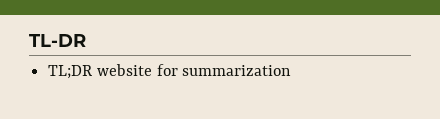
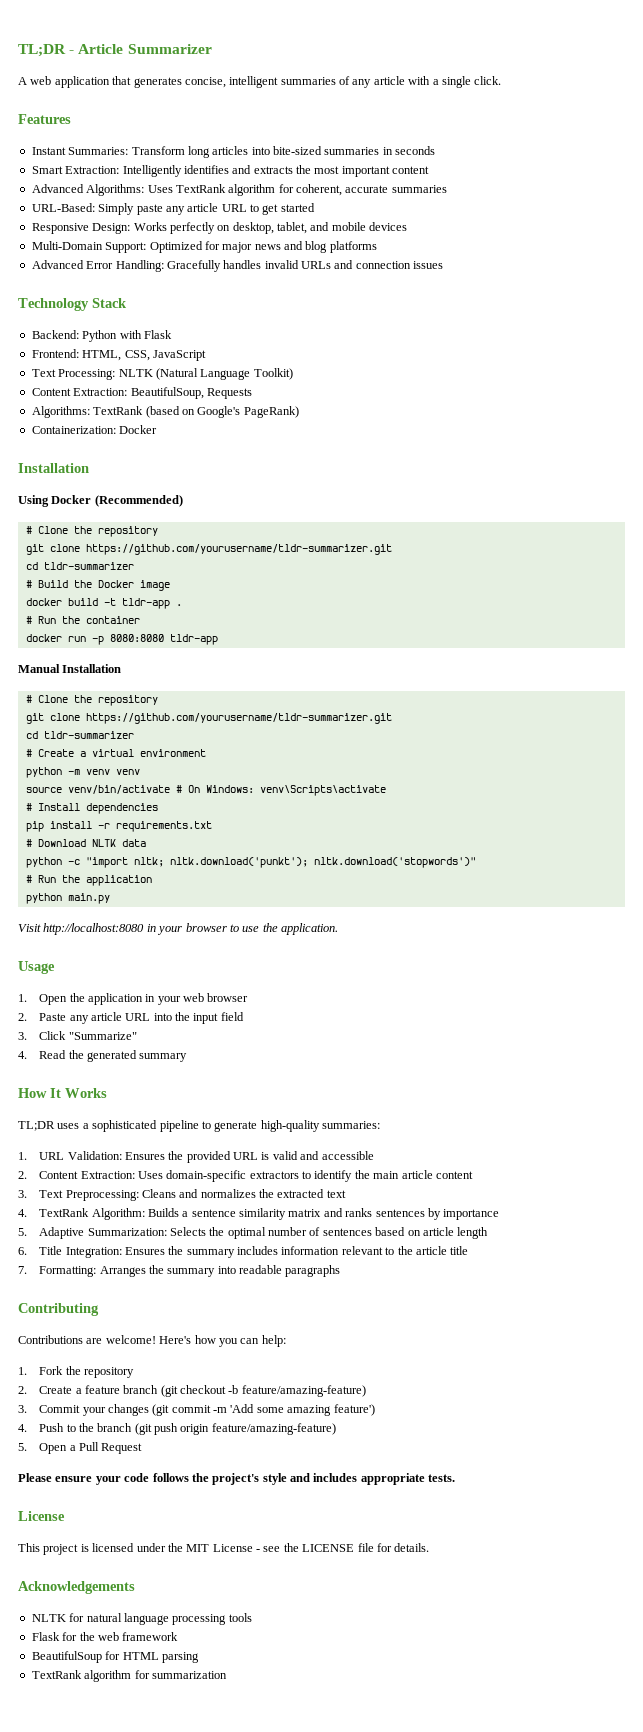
[29,34,86,47] [48,64,152,79] TL-DR // TL;DR website -> [18,44,212,57] [18,76,502,88] [18,114,71,124] [31,146,436,158] [31,165,430,177] [31,184,447,196] [31,203,315,215] [31,222,408,234] [31,241,377,253] [31,260,444,272] [18,298,127,311] [31,330,172,342] [31,349,206,361] [31,368,293,380] [31,387,252,399] [31,406,299,418] [31,425,158,434] [18,463,89,473] [18,495,183,507] [25,526,158,537] [25,544,392,555] [25,562,134,570] [25,580,170,591] [25,598,182,609] [25,616,140,624] [25,634,218,645] [18,664,122,673] [25,695,158,706] [25,713,392,724] [25,731,134,739] [25,749,206,757] [25,767,140,778] [25,785,386,796] [25,803,158,814] [25,821,212,832] [25,839,146,847] [25,857,476,868] [25,875,152,886] [25,893,110,904] [18,923,338,935] [18,961,55,974] [18,993,249,1005] [18,1012,244,1024] [18,1031,137,1040] [18,1050,188,1062] [18,1088,107,1098] [18,1120,380,1132] [18,1151,374,1163] [18,1170,473,1182] [18,1189,346,1201] [18,1208,500,1220] [18,1227,489,1239] [18,1246,469,1258] [18,1265,341,1277] [18,1303,99,1316] [18,1335,286,1347] [18,1366,134,1378] [18,1385,366,1397] [18,1404,375,1416] [18,1423,336,1435] [18,1442,143,1454] [18,1473,456,1485] [18,1511,65,1521] [18,1543,430,1555] [18,1581,135,1594] [31,1613,252,1625] [31,1632,179,1641] [31,1651,199,1663] [31,1670,132,1682] TL;DR - Article Summarizer // A web application that generates concise, intelligent summaries of any article with a single click. // Features // Instant Summaries: Transform long articles into bite-sized summaries in seconds // Smart Extraction: Intelligently identifies and extracts the most important content // Advanced Algorithms: Uses TextRank algorithm for coherent, accurate summaries // URL-Based: Simply paste any article URL to get started // Responsive Design: Works perfectly on desktop, tablet, and mobile devices // Multi-Domain Support: Optimized for major news and blog platforms // Advanced Error Handling: Gracefully handles invalid URLs and connection issues // Technology Stack // Backend: Python with Flask // Frontend: HTML, CSS, JavaScript // Text Processing: NLTK (Natural Language Toolkit) // Content Extraction: BeautifulSoup, Requests // Algorithms: TextRank (based on Google's PageRank) // Containerization: Docker // Installation // Using Docker (Recommended) // # Clone the repository // git clone https://github.com/yourusername/tldr-summarizer.git // cd tldr-summarizer // # Build the Docker image // docker build -t tldr-app . // # Run the container // docker run -p 8080:8080 tldr-app // Manual Installation // # Clone the repository // git clone https://github.com/yourusername/tldr-summarizer.git // cd tldr-summarizer // # Create a virtual environment // python -m venv venv // source venv/bin/activate # On Windows: venv\Scripts\activate // # Install dependencies // pip install -r requirements.txt // # Download NLTK data // python -c "import nltk; nltk.download('punkt'); nltk.download('stopwords')" // # Run the application // python main.py // Visit http://localhost:8080 in your browser to use the application. // Usage // 1. Open the application in your web browser // 2. Paste any article URL into the input field // 3. Click "Summarize" // 4. Read the generated summary // How It Works // TL;DR uses a sophisticated pipeline to generate high-quality summaries: // 1. URL Validation: Ensures the provided URL is valid and accessible // 2. Content Extraction: Uses domain-specific extractors to identify the main article content // 3. Text Preprocessing: Cleans and normalizes the extracted text // 4. TextRank Algorithm: Builds a sentence similarity matrix and ranks sentences by importance // 5. Adaptive Summarization: Selects the optimal number of sentences based on article length // 6. Title Integration: Ensures the summary includes information relevant to the article title // 7. Formatting: Arranges the summary into readable paragraphs // Contributing // Contributions are welcome! Here's how you can help: // 1. Fork the repository // 2. Create a feature branch (git checkout -b feature/amazing-feature) // 3. Commit your changes (git commit -m 'Add some amazing feature') // 4. Push to the branch (git push origin feature/amazing-feature) // 5. Open a Pull Request // Please ensure your code follows the project's style and includes appropriate tests. // License // This project is licensed under the MIT License - see the LICENSE file for details. // Acknowledgements // NLTK for natural language processing tools // Flask for the web framework // BeautifulSoup for HTML parsing // TextRank algorithm

